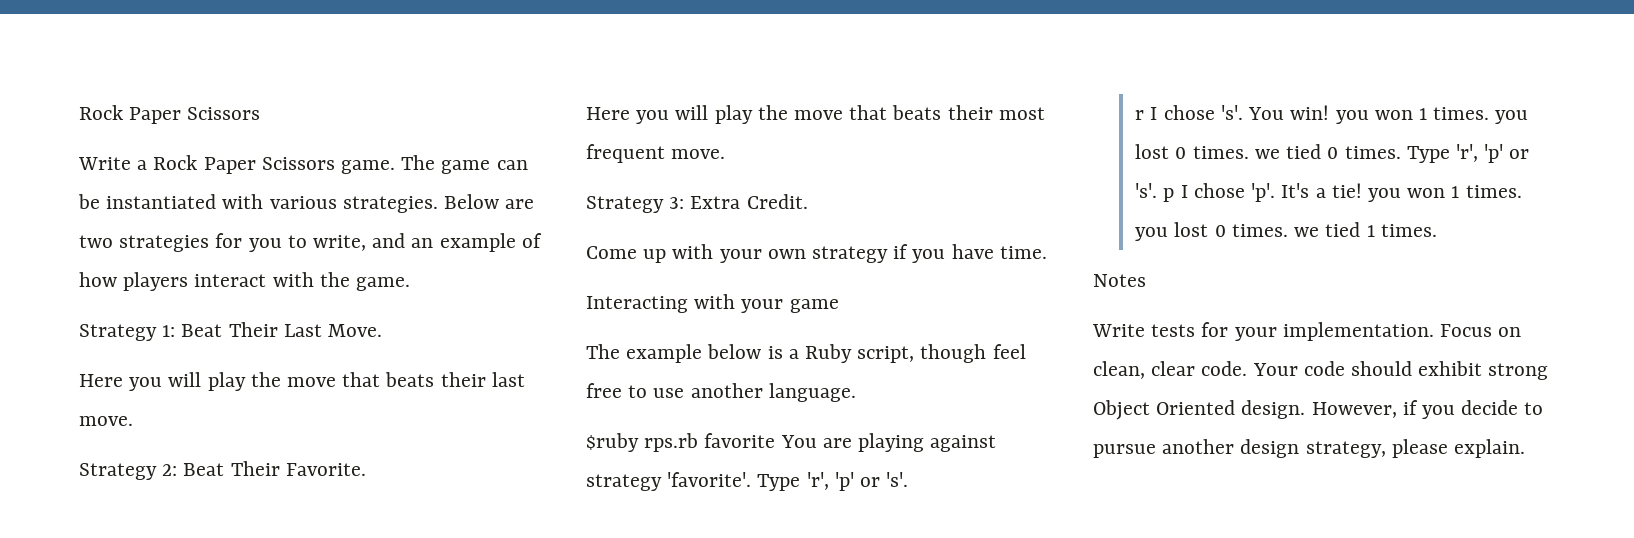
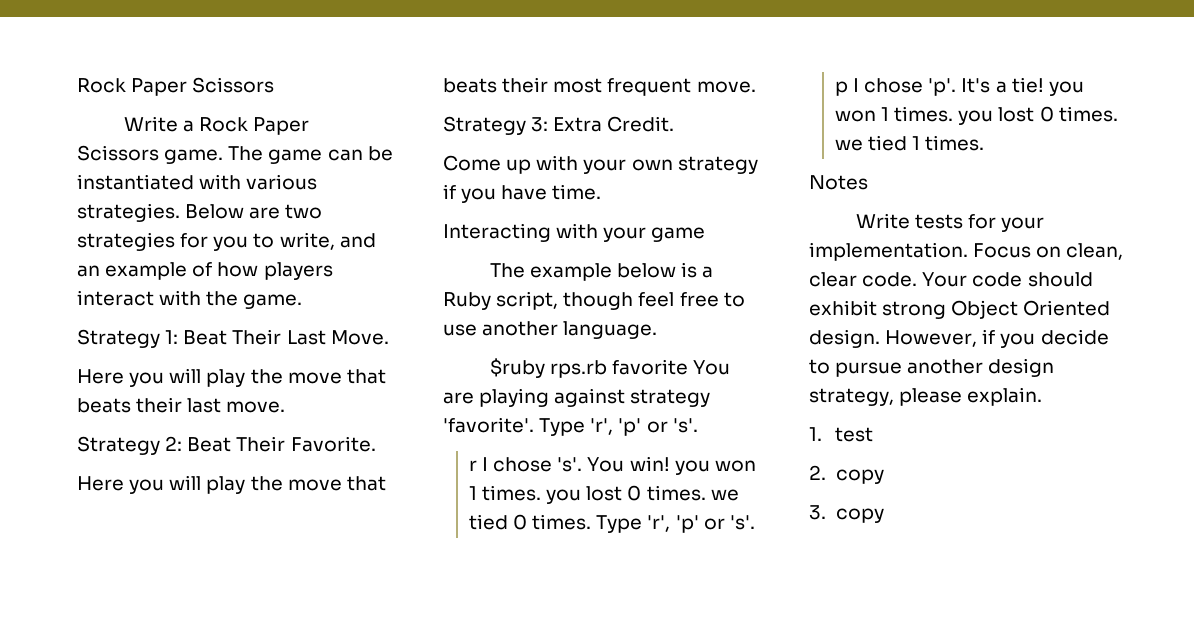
(1526, 448) none -> [809,427,873,442] [809,465,884,484] [809,505,884,523] // 1. test // 2. copy // 3. copy

